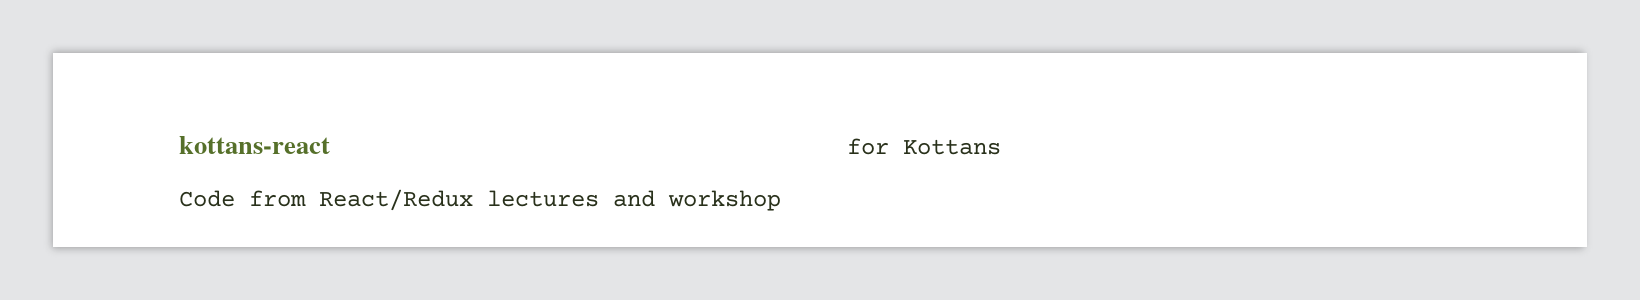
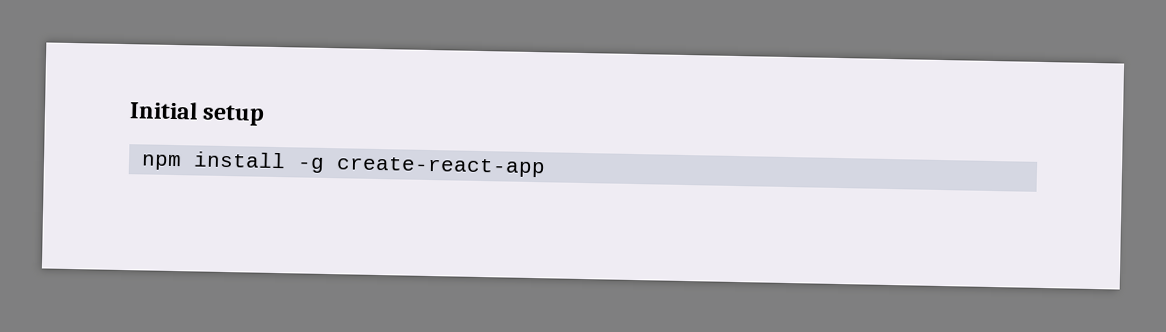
[179,136,330,154] [179,189,781,211] [847,138,1001,155] kottans-react // Code from React/Redux lectures and workshop for Kottans -> [129,101,266,126] [140,151,546,178] Initial setup // npm install -g create-react-app

